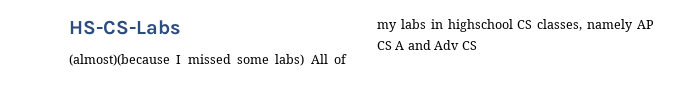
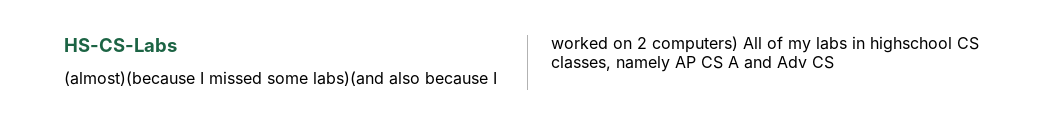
[275,54,305,66] labs) -> [313,71,497,86] [551,36,738,53] labs)(and also because I worked on 2 computers)

